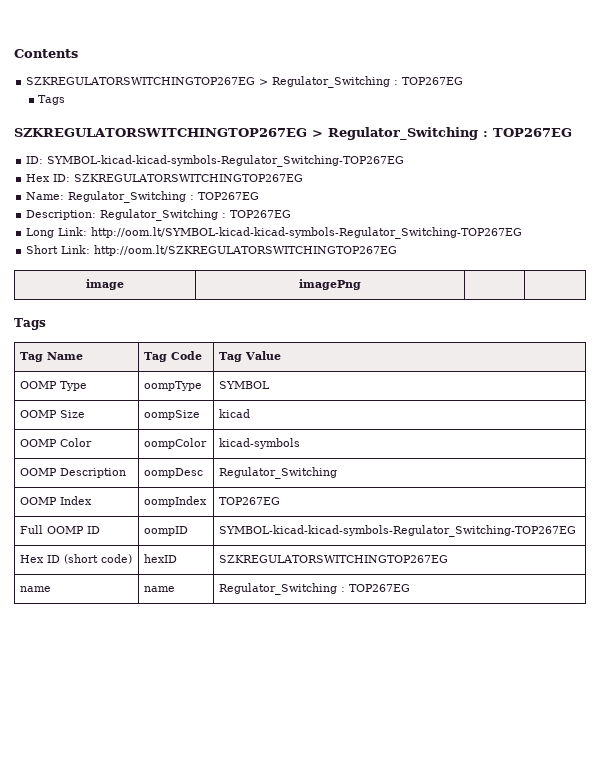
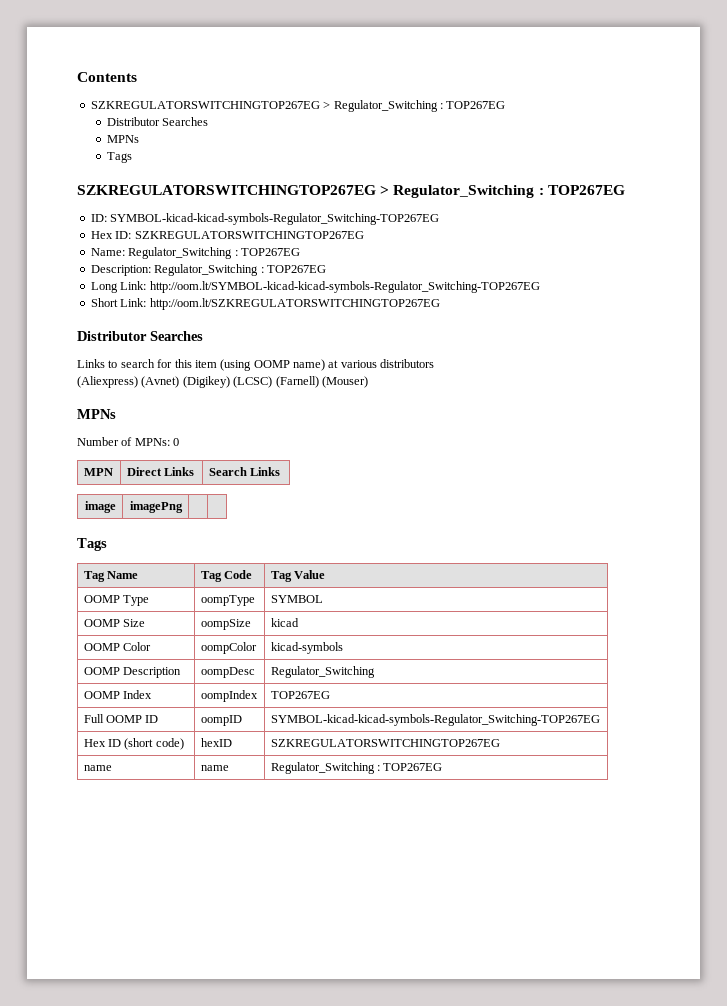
(464, 81) none -> [106,117,209,126] [106,135,139,143] // Distributor Searches // MPNs
(398, 250) none -> [77,331,203,341] [77,359,435,371] [77,376,368,388] [77,409,116,419] [77,437,180,446] [83,468,113,476] [126,467,194,476] [208,467,280,476] // Distributor Searches // Links to search for this item (using OOMP name) at various distributors // (Aliexpress) (Avnet) (Digikey) (LCSC) (Farnell) (Mouser) // MPNs // Number of MPNs: 0 // MPN | Direct Links | Search Links

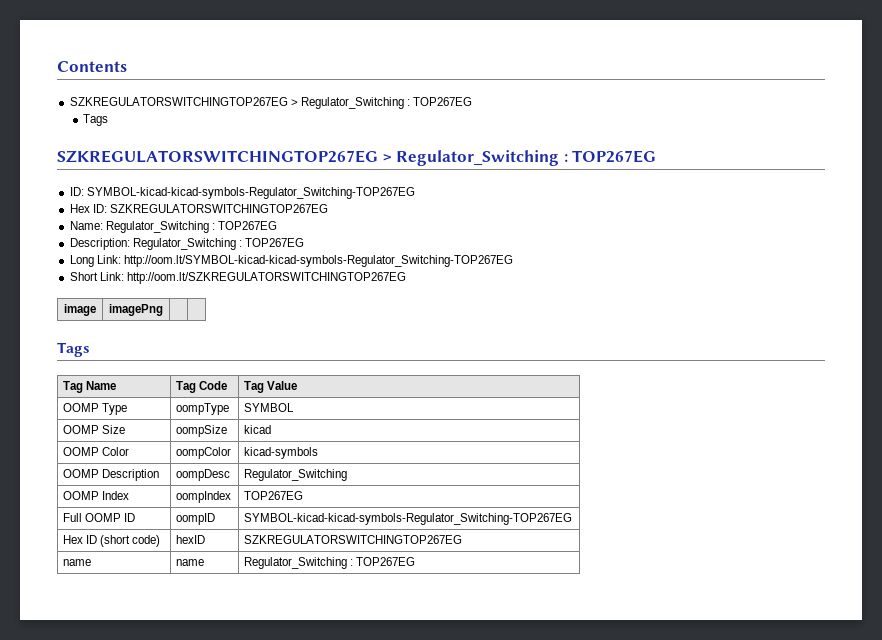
[106,117,209,126] [106,135,139,143] // Distributor Searches // MPNs -> (473, 101) none
[77,331,203,341] [77,359,435,371] [77,376,368,388] [77,409,116,419] [77,437,180,446] [83,468,113,476] [126,467,194,476] [208,467,280,476] // Distributor Searches // Links to search for this item (using OOMP name) at various distributors // (Aliexpress) (Avnet) (Digikey) (LCSC) (Farnell) (Mouser) // MPNs // Number of MPNs: 0 // MPN | Direct Links | Search Links -> (406, 278) none

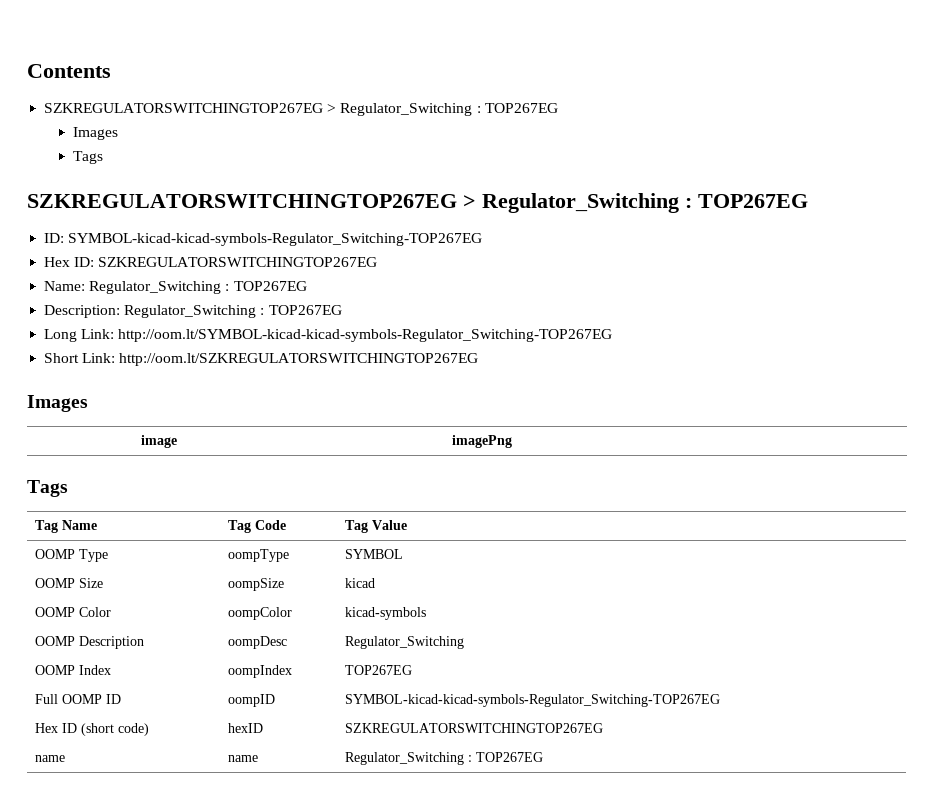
(473, 101) none -> [72,127,118,140] // Images
(406, 278) none -> [27,395,88,412] // Images

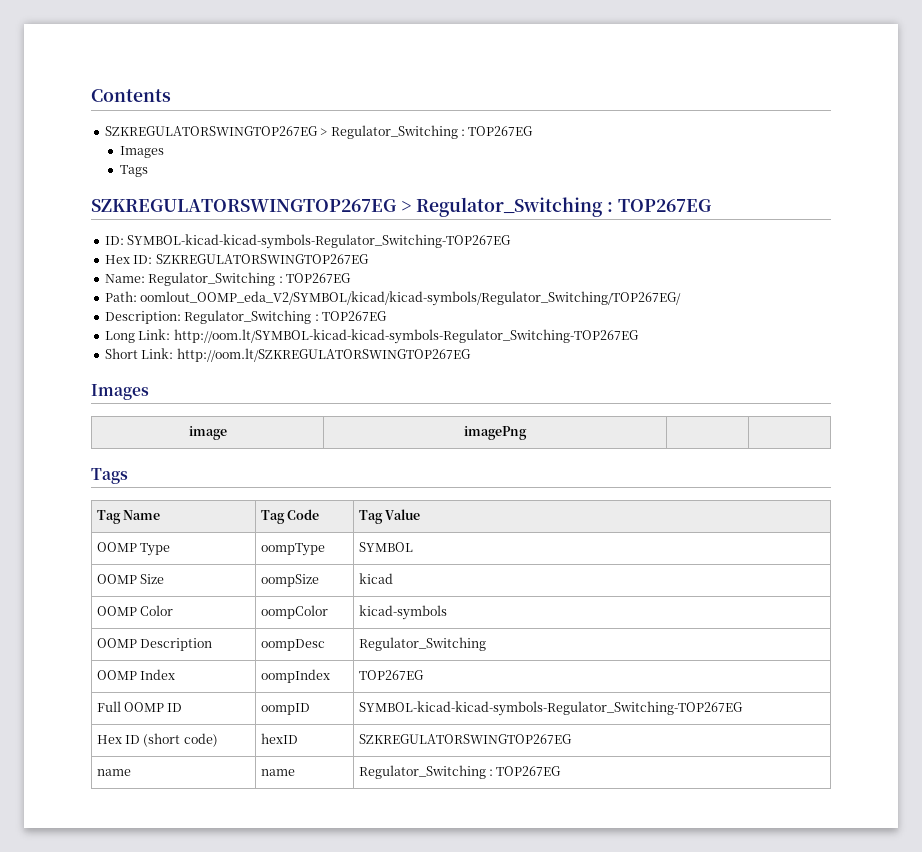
[44,103,324,113] SZKREGULATORSWITCHINGTOP267EG -> [104,126,318,136] SZKREGULATORSWINGTOP267EG
[27,194,457,208] SZKREGULATORSWITCHINGTOP267EG -> [91,199,396,212] SZKREGULATORSWINGTOP267EG
[98,257,378,267] SZKREGULATORSWITCHINGTOP267EG -> [155,254,369,264] SZKREGULATORSWINGTOP267EG
(307, 286) none -> [104,291,682,306] // Path: oomlout_OOMP_eda_V2/SYMBOL/kicad/kicad-symbols/Regulator_Switching/TOP267EG/
[119,353,479,366] http://oom.lt/SZKREGULATORSWITCHINGTOP267EG -> [176,348,471,362] http://oom.lt/SZKREGULATORSWINGTOP267EG
[344,723,603,733] SZKREGULATORSWITCHINGTOP267EG -> [358,734,572,744] SZKREGULATORSWINGTOP267EG

